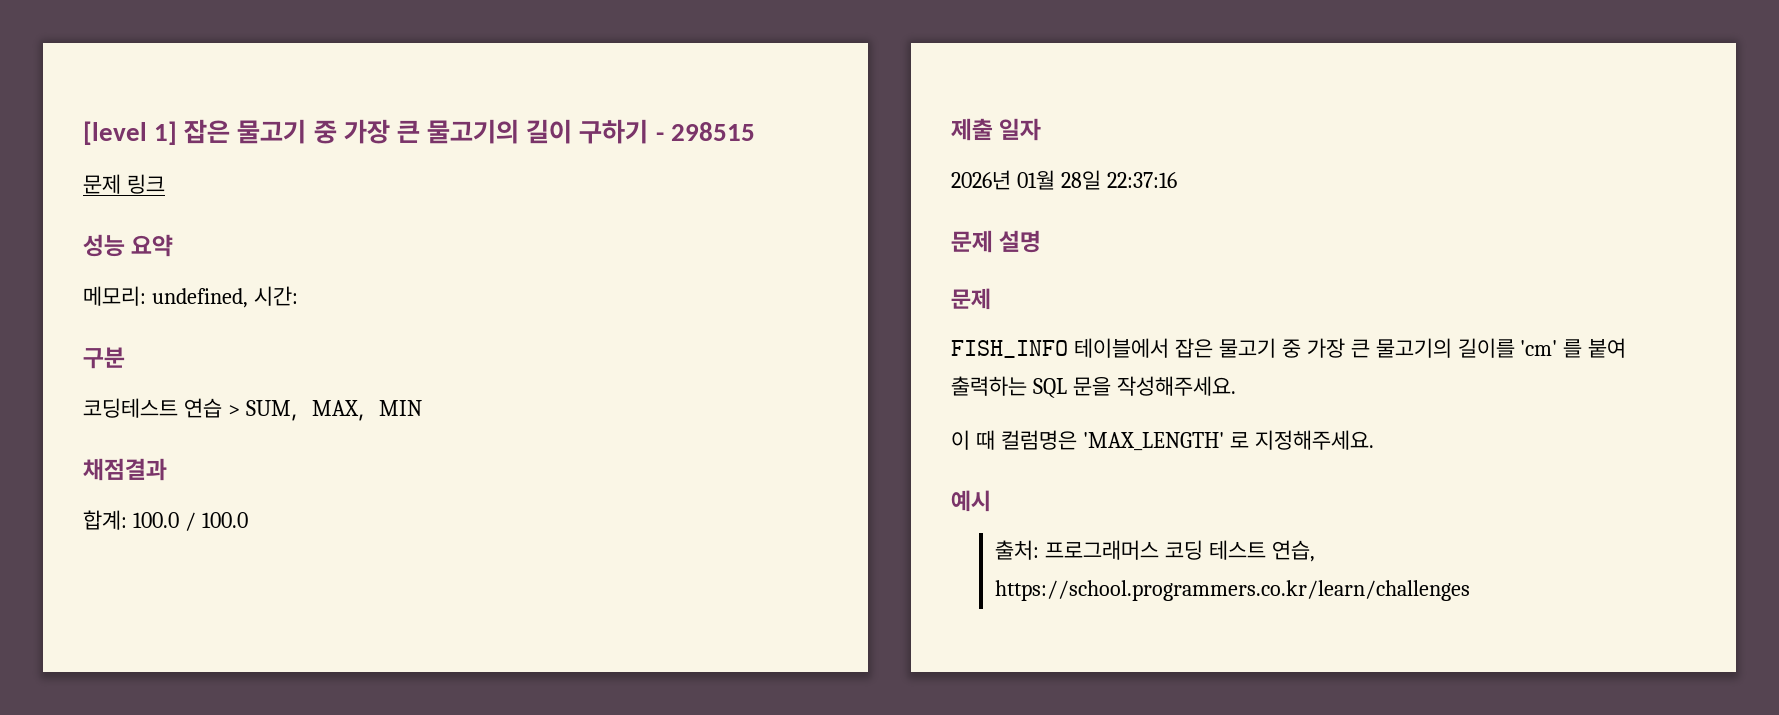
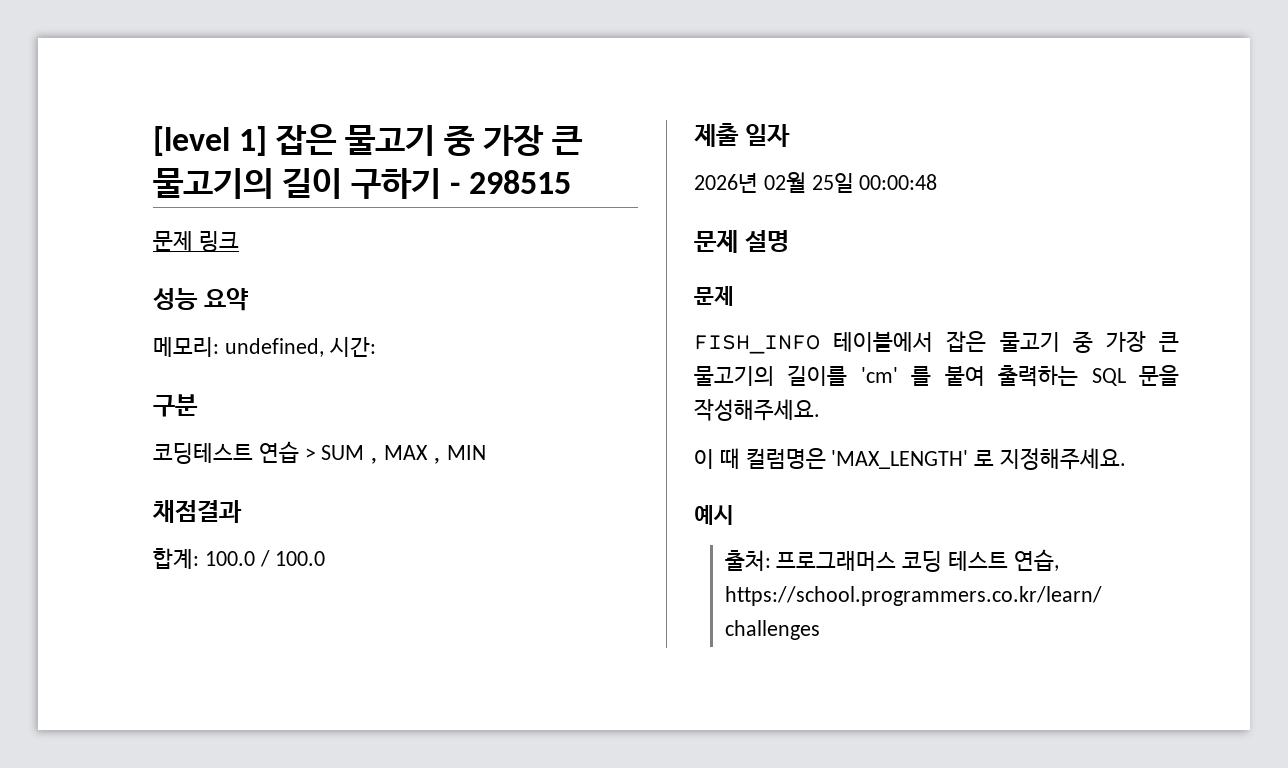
[1016,170,1177,190] 01월 28일 22:37:16 -> [763,172,938,193] 02월 25일 00:00:48

